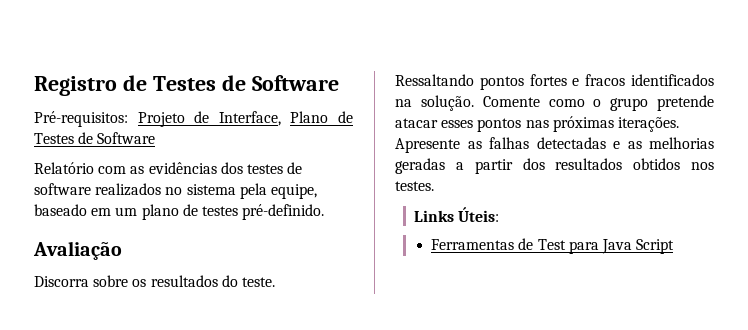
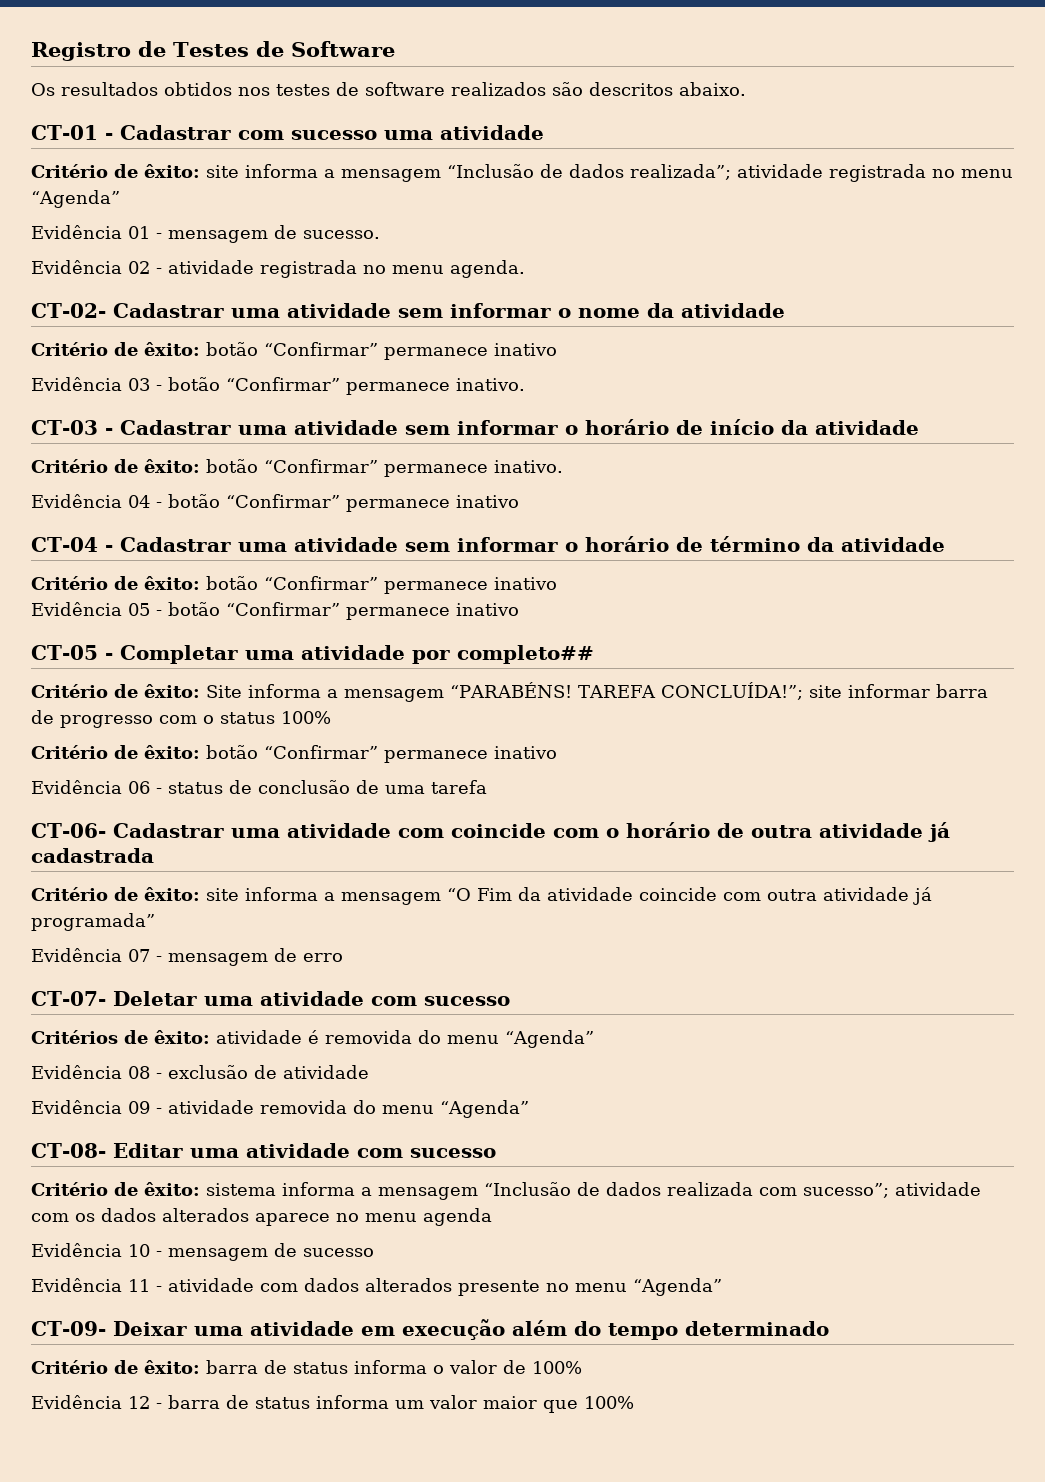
[34,111,353,127] [34,132,156,144] [34,162,303,174] [34,183,317,199] [34,204,325,220] [33,241,122,260] [34,275,275,287] [395,74,714,90] [395,95,714,111] [395,116,679,132] [395,137,714,153] [395,158,714,174] [395,181,434,191] [414,207,500,222] [431,238,675,254] Pré-requisitos: Projeto de Interface, Plano de Testes de Software // Relatório com as evidências dos testes de software realizados no sistema pela equipe, baseado em um plano de testes pré-definido. // Avaliação // Discorra sobre os resultados do teste. Ressaltando pontos fortes e fracos identificados na solução. Comente como o grupo pretende atacar esses pontos nas próximas iterações. Apresente as falhas detectadas e as melhorias geradas a partir dos resultados obtidos nos testes. // Links Úteis: // Ferramentas de Test para Java Script -> [31,82,746,96] [31,125,544,140] [31,164,1013,182] [31,190,120,208] [31,225,380,243] [31,260,525,278] [31,303,785,318] [31,342,557,360] [31,377,525,395] [31,419,919,435] [31,459,563,477] [31,494,519,512] [31,536,945,552] [31,576,557,594] [31,602,519,620] [31,645,594,664] [31,682,988,702] [31,710,331,728] [31,745,557,763] [31,780,487,794] [31,822,950,842] [31,848,154,863] [31,887,932,905] [31,913,155,931] [31,948,343,966] [31,991,510,1006] [31,1030,594,1048] [31,1065,369,1079] [31,1100,529,1118] [31,1143,496,1158] [31,1182,981,1200] [31,1208,492,1226] [31,1243,374,1261] [31,1278,722,1296] [31,1319,829,1340] [31,1360,582,1374] [31,1395,634,1413] Os resultados obtidos nos testes de software realizados são descritos abaixo. // CT-01 - Cadastrar com sucesso uma atividade // Critério de êxito: site informa a mensagem “Inclusão de dados realizada”; atividade registrada no menu “Agenda” // Evidência 01 - mensagem de sucesso. // Evidência 02 - atividade registrada no menu agenda. // CT-02- Cadastrar uma atividade sem informar o nome da atividade // Critério de êxito: botão “Confirmar” permanece inativo // Evidência 03 - botão “Confirmar” permanece inativo. // CT-03 - Cadastrar uma atividade sem informar o horário de início da atividade // Critério de êxito: botão “Confirmar” permanece inativo. // Evidência 04 - botão “Confirmar” permanece inativo // CT-04 - Cadastrar uma atividade sem informar o horário de término da atividade // Critério de êxito: botão “Confirmar” permanece inativo // Evidência 05 - botão “Confirmar” permanece inativo // CT-05 - Completar uma atividade por completo## // Critério de êxito: Site informa a mensagem “PARABÉNS! TAREFA CONCLUÍDA!”; site informar barra de progresso com o status 100% // Critério de êxito: botão “Confirmar” permanece inativo // Evidência 06 - status de conclusão de uma tarefa // CT-06- Cadastrar uma atividade com coincide com o horário de outra atividade já cadastrada // Critério de êxito: site informa a mensagem “O Fim da atividade coincide com outra atividade já programada” // Evidência 07 - mensagem de erro // CT-07- Deletar uma atividade com sucesso // Critérios de êxito: atividade é removida do menu “Agenda” // Evidência 08 - exclusão de atividade // Evidência 09 - atividade removida do menu “Agenda” // CT-08- Editar uma atividade com sucesso // Critério de êxito: sistema informa a mensagem “Inclusão de dados realizada com sucesso”; atividade com os dados alterados aparece no menu agenda // Evidência 10 - mensagem de sucesso // Evidência 11 - atividade com dados alterados presente no menu “Agenda” // CT-09- Deixar uma atividade em execução além do tempo determinado // Critério de êxito: barra de status informa o valor de 100% // Evidência 12 - barra de status informa um valor maior que 100%

